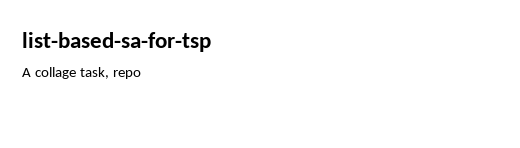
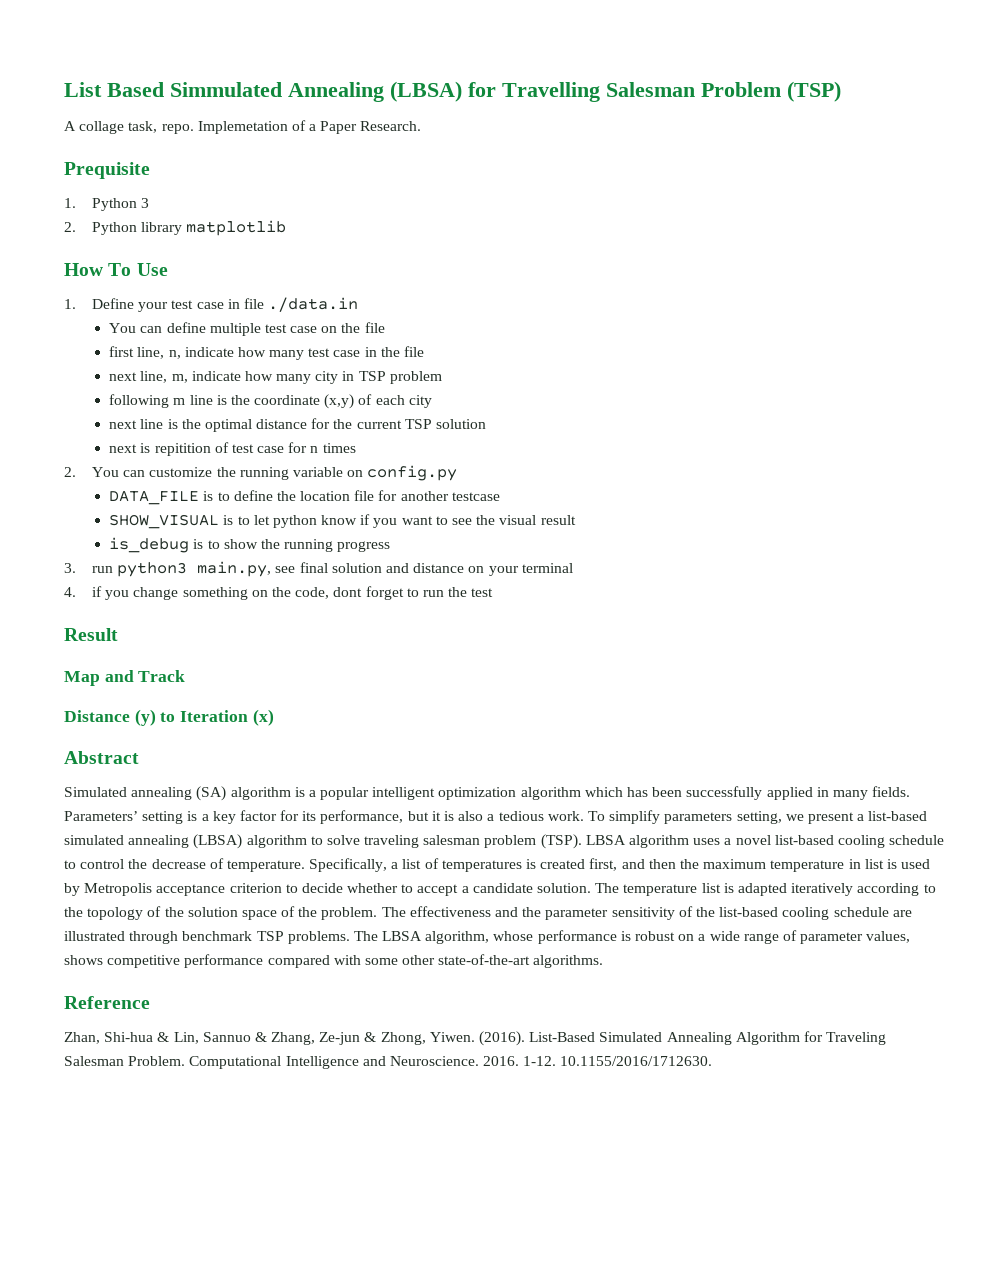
[22,32,211,52] [22,67,141,79] list-based-sa-for-tsp // A collage task, repo -> [64,81,841,102] [64,120,422,134] [64,162,150,179] [64,198,150,211] [64,220,287,236] [64,263,168,276] [64,297,359,312] [109,322,385,336] [109,346,424,360] [109,371,442,384] [109,394,432,409] [109,418,486,432] [109,442,356,456] [64,465,458,481] [109,490,500,505] [109,514,576,529] [109,537,391,553] [64,561,573,577] [64,586,494,600] [64,628,118,641] [64,670,186,686] [64,709,274,726] [64,751,139,764] [64,786,911,801] [64,810,928,824] [64,834,945,849] [64,858,931,872] [64,883,936,896] [64,906,912,920] [64,930,911,944] [64,954,604,968] [64,996,150,1009] [64,1031,887,1046] [64,1056,713,1069] List Based Simmulated Annealing (LBSA) for Travelling Salesman Problem (TSP) // A collage task, repo. Implemetation of a Paper Research. // Prequisite // 1. Python 3 // 2. Python library matplotlib // How To Use // 1. Define your test case in file ./data.in // You can define multiple test case on the file // first line, n, indicate how many test case in the file // next line, m, indicate how many city in TSP problem // following m line is the coordinate (x,y) of each city // next line is the optimal distance for the current TSP solution // next is repitition of test case for n times // 2. You can customize the running variable on config.py // DATA_FILE is to define the location file for another testcase // SHOW_VISUAL is to let python know if you want to see the visual result // is_debug is to show the running progress // 3. run python3 main.py, see final solution and distance on your terminal // 4. if you change something on the code, dont forget to run the test // Result // Map and Track // Distance (y) to Iteration (x) // Abstract // Simulated annealing (SA) algorithm is a popular intelligent optimization algorithm which has been successfully applied in many fields. Parameters’ setting is a key factor for its performance, but it is also a tedious work. To simplify parameters setting, we present a list-based simulated annealing (LBSA) algorithm to solve traveling salesman problem (TSP). LBSA algorithm uses a novel list-based cooling schedule to control the decrease of temperature. Specifically, a list of temperatures is created first, and then the maximum temperature in list is used by Metropolis acceptance criterion to decide whether to accept a candidate solution. The temperature list is adapted iteratively according to the topology of the solution space of the problem. The effectiveness and the parameter sensitivity of the list-based cooling schedule are illustrated through benchmark TSP problems. The LBSA algorithm, whose performance is robust on a wide range of parameter values, shows competitive performance compared with some other state-of-the-art algorithms. // Reference // Zhan, Shi-hua & Lin, Sannuo & Zhang, Ze-jun & Zhong, Yiwen. (2016). List-Based Simulated Annealing Algorithm for Traveling Salesman Problem. Computational Intelligence and Neuroscience. 2016. 1-12. 10.1155/2016/1712630.

